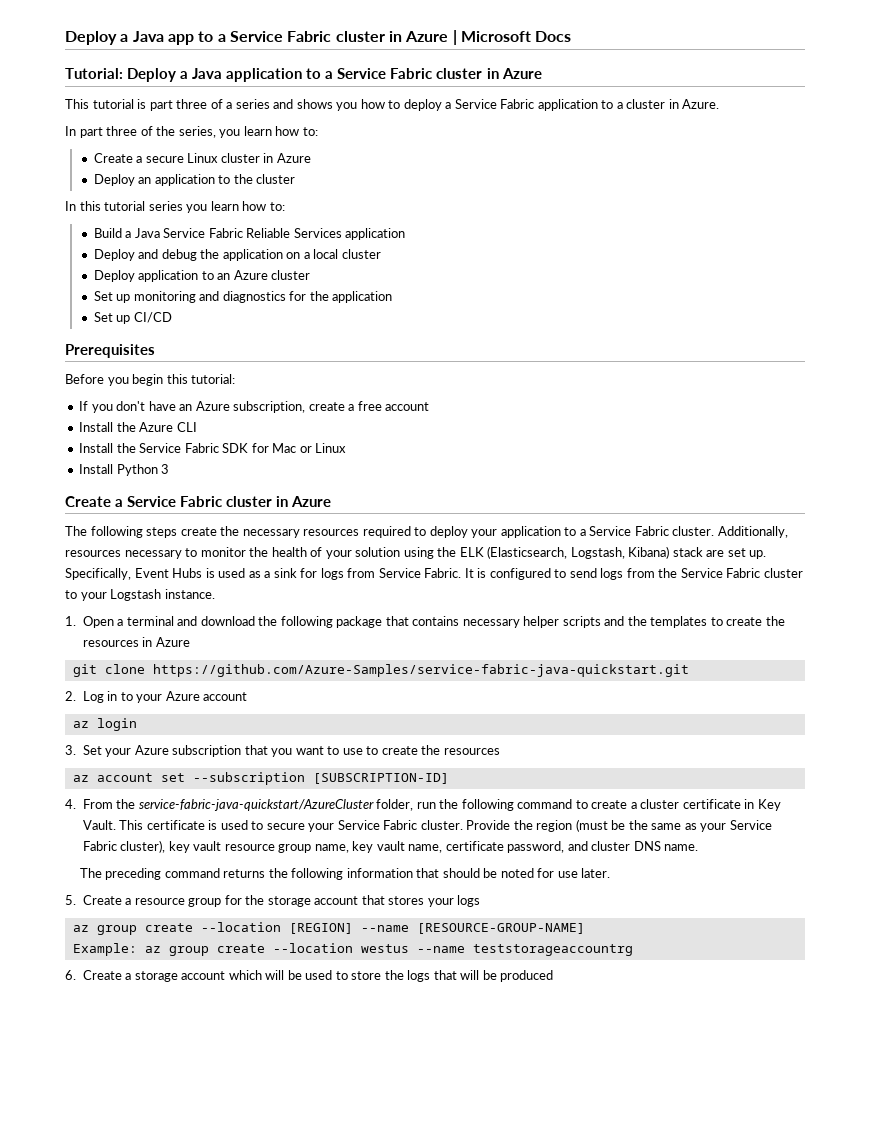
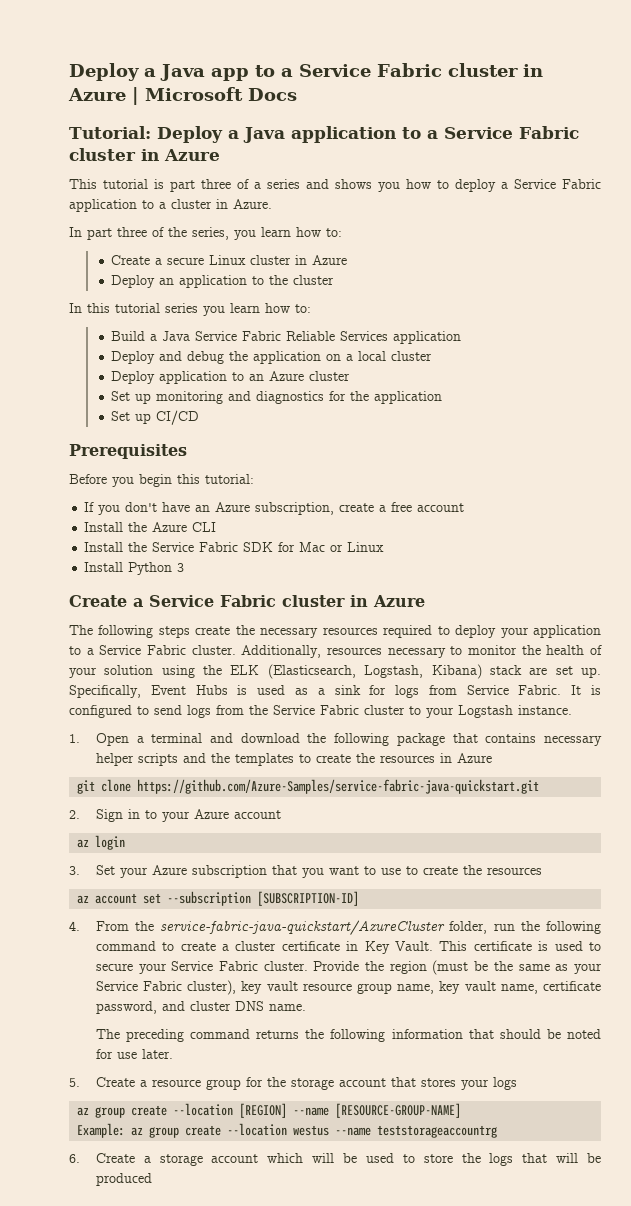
[82,691,104,703] Log -> [95,809,123,822] Sign

